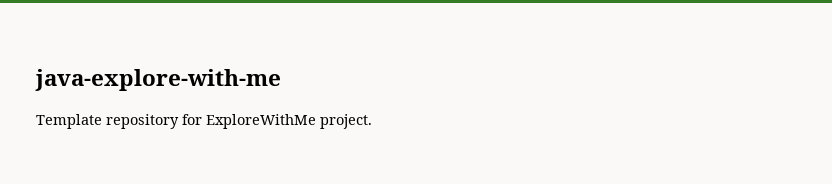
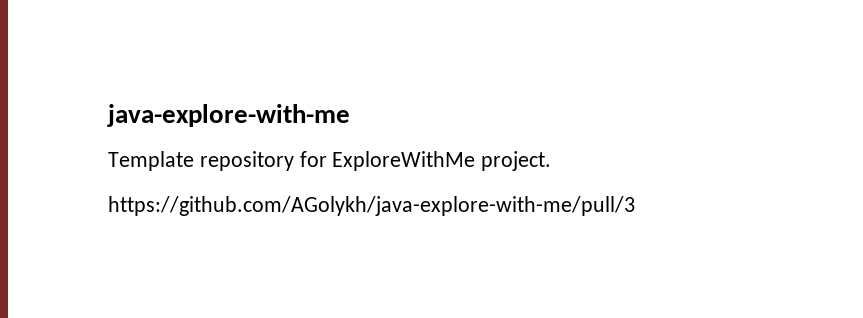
(372, 121) none -> [108,196,635,216] // https://github.com/AGolykh/java-explore-with-me/pull/3

